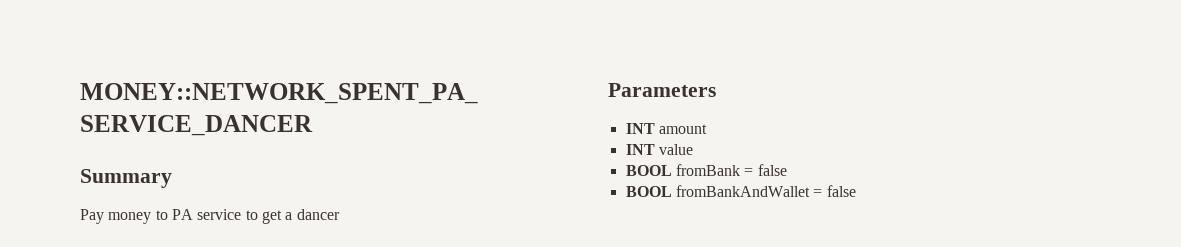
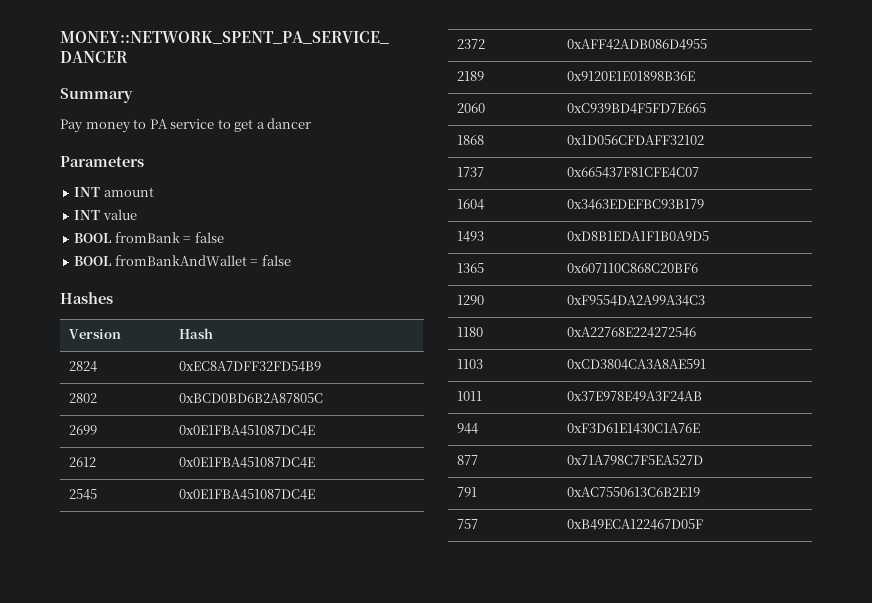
(856, 191) none -> [60,292,113,304] [69,329,122,339] [179,328,214,339] [69,361,98,372] [179,361,322,372] [69,393,98,403] [179,393,324,403] [69,425,98,435] [179,425,316,436] [69,457,97,467] [179,457,316,468] [69,489,98,500] [179,489,316,500] [457,39,486,49] [567,39,708,50] [457,71,485,81] [567,71,696,81] [457,103,486,113] [567,103,707,114] [457,135,485,145] [567,135,705,145] [457,167,485,177] [567,167,700,178] [457,199,485,210] [567,199,705,210] [457,231,485,242] [567,231,710,241] [457,263,485,273] [567,263,699,273] [457,295,485,305] [567,295,706,306] [457,327,484,337] [567,327,697,338] [457,359,484,369] [567,359,707,370] [457,391,483,401] [567,391,703,402] [457,423,479,434] [567,423,701,434] [457,455,479,465] [567,455,704,465] [457,487,478,497] [567,487,701,497] [457,519,479,529] [567,519,704,530] // Hashes // Version | Hash // 2824 | 0xEC8A7DFF32FD54B9 // 2802 | 0xBCD0BD6B2A87805C // 2699 | 0x0E1FBA451087DC4E // 2612 | 0x0E1FBA451087DC4E // 2545 | 0x0E1FBA451087DC4E // 2372 | 0xAFF42ADB086D4955 // 2189 | 0x9120E1E01898B36E // 2060 | 0xC939BD4F5FD7E665 // 1868 | 0x1D056CFDAFF32102 // 1737 | 0x665437F81CFE4C07 // 1604 | 0x3463EDEFBC93B179 // 1493 | 0xD8B1EDA1F1B0A9D5 // 1365 | 0x607110C868C20BF6 // 1290 | 0xF9554DA2A99A34C3 // 1180 | 0xA22768E224272546 // 1103 | 0xCD3804CA3A8AE591 // 1011 | 0x37E978E49A3F24AB // 944 | 0xF3D61E1430C1A76E // 877 | 0x71A798C7F5EA527D // 791 | 0xAC7550613C6B2E19 // 757 | 0xB49ECA122467D05F

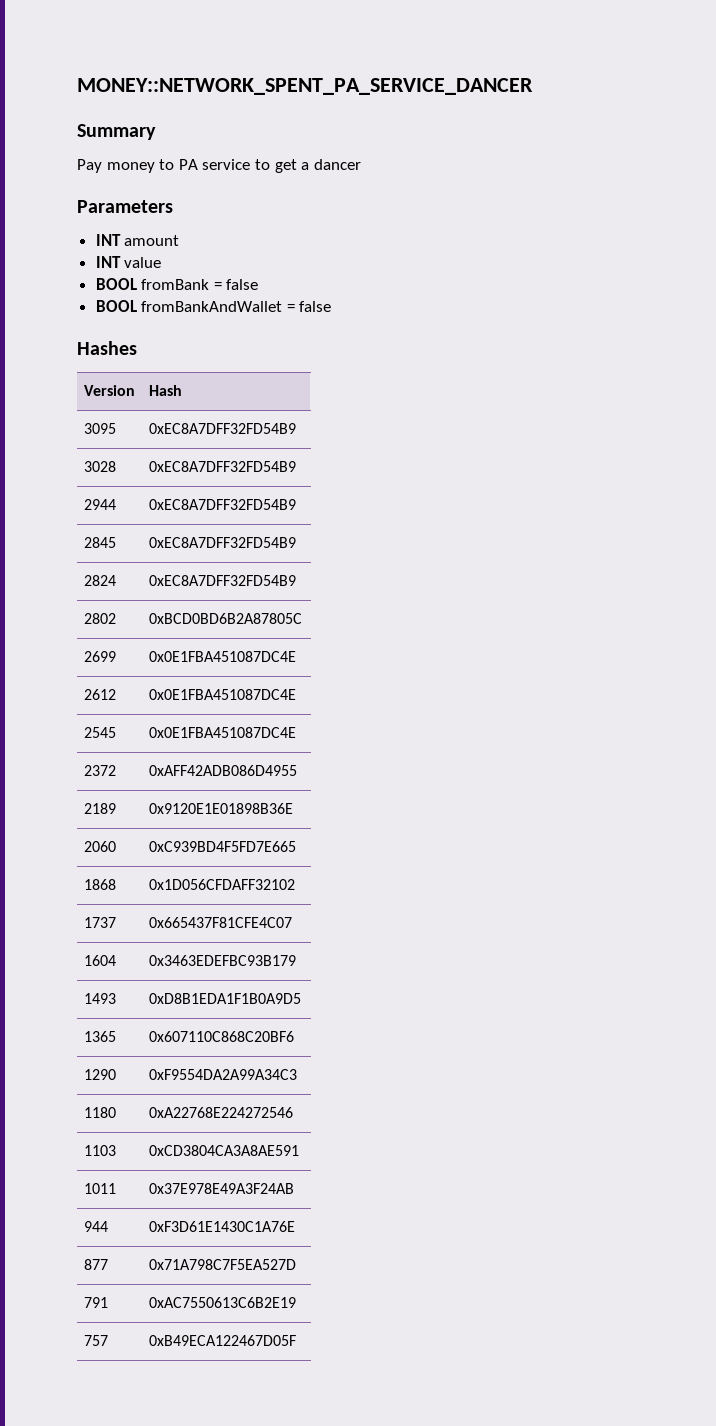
(214, 333) none -> [83,423,116,434] [148,423,296,434] [83,461,116,472] [148,461,296,472] [83,499,116,510] [148,499,296,510] [83,537,116,548] [148,537,296,548] // 3095 | 0xEC8A7DFF32FD54B9 // 3028 | 0xEC8A7DFF32FD54B9 // 2944 | 0xEC8A7DFF32FD54B9 // 2845 | 0xEC8A7DFF32FD54B9

